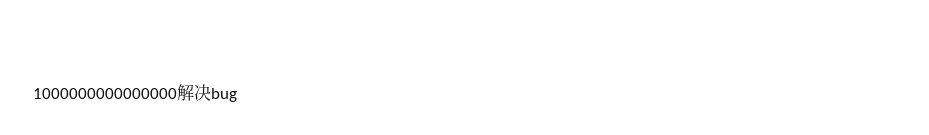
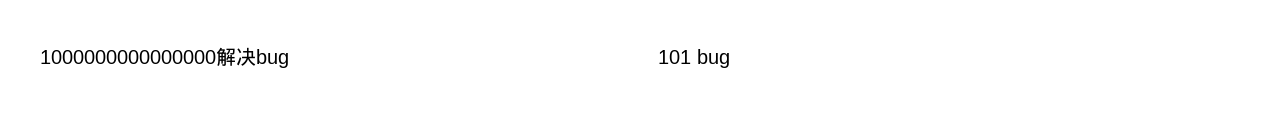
(237, 95) none -> [658,49,730,68] // 101 bug

